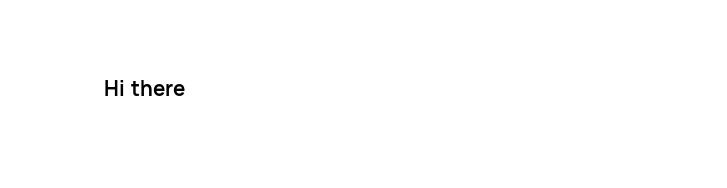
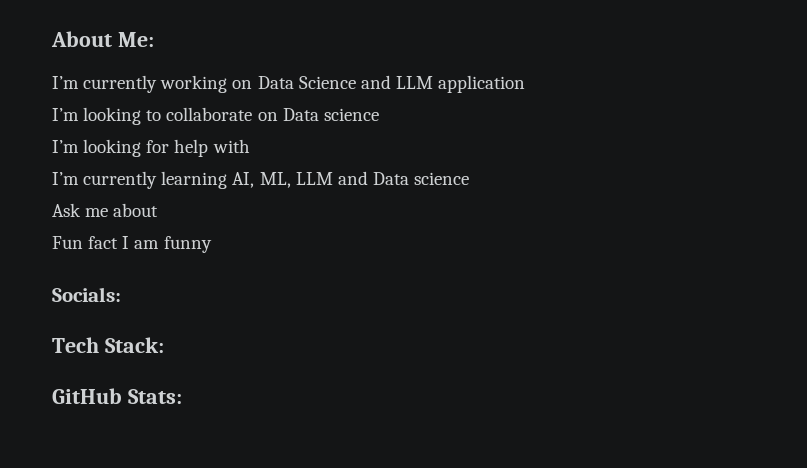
[104,80,185,96] Hi there -> [51,31,154,47] [52,75,526,93] [52,107,379,125] [52,139,250,157] [52,171,470,189] [52,203,159,217] [52,236,212,253] [52,287,121,302] [52,337,164,353] [52,388,182,404] About Me: // I’m currently working on Data Science and LLM application // I’m looking to collaborate on Data science // I’m looking for help with // I’m currently learning AI, ML, LLM and Data science // Ask me about // Fun fact I am funny // Socials: // Tech Stack: // GitHub Stats:

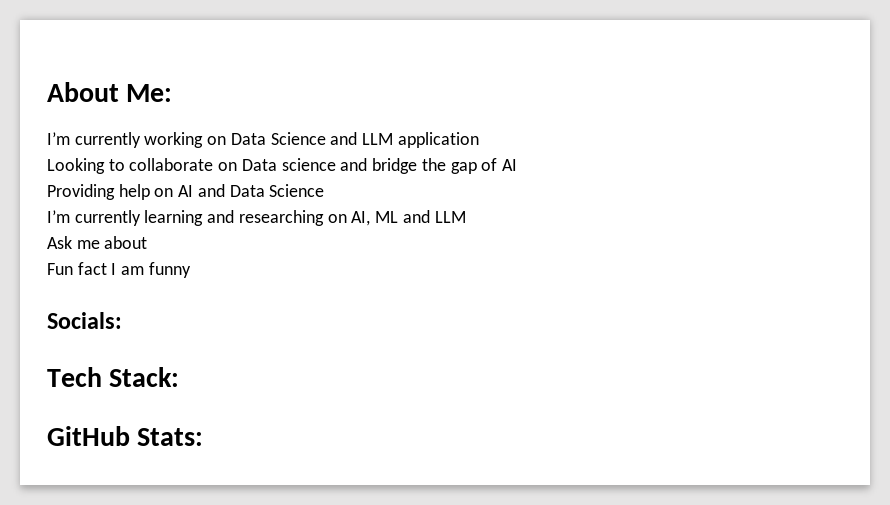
[52,107,142,125] I’m looking -> [47,158,105,174] Looking
[52,139,250,157] [52,171,470,189] // I’m looking for help with // I’m currently learning AI, ML, LLM and Data science -> [340,158,517,174] [47,184,325,200] [47,210,466,226] and bridge the gap of AI // Providing help on AI and Data Science // I’m currently learning and researching on AI, ML and LLM

